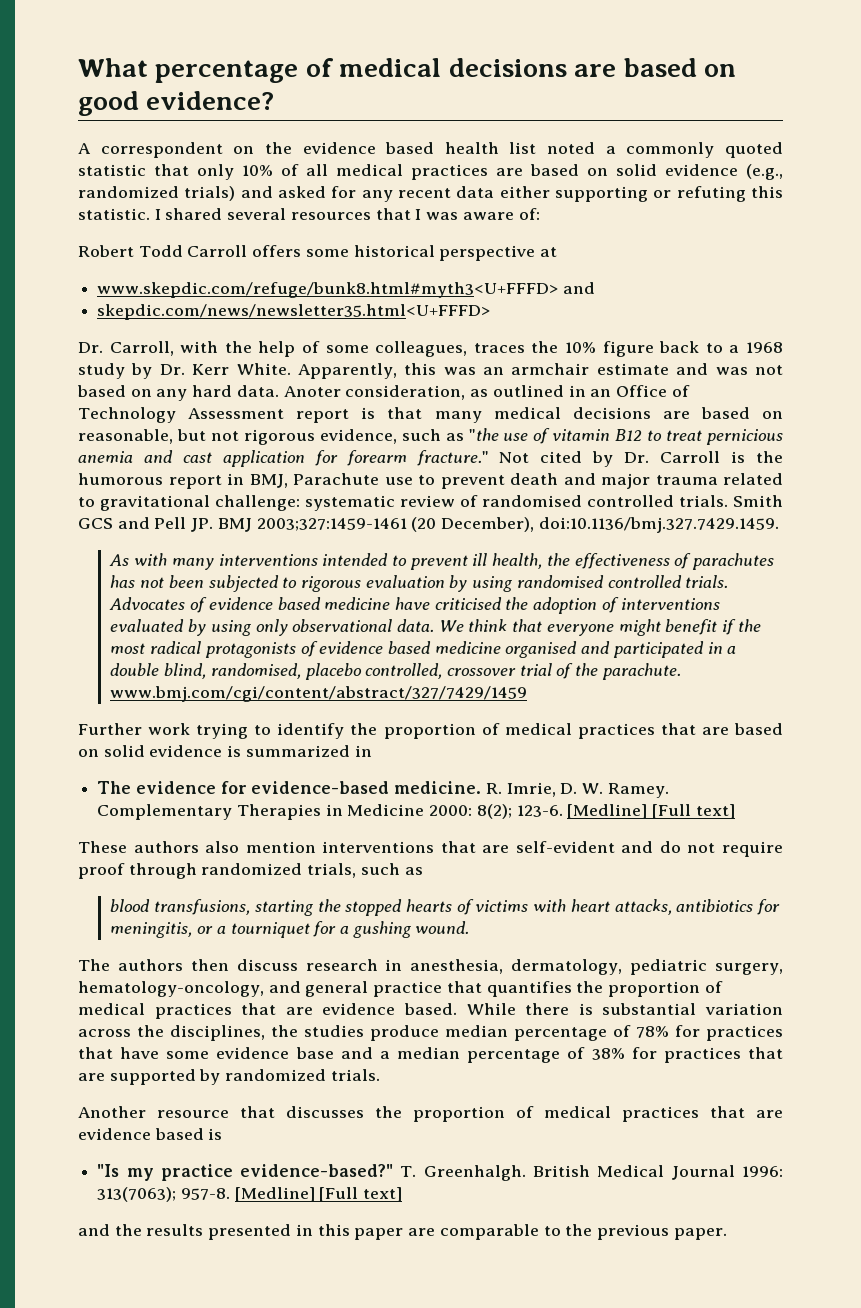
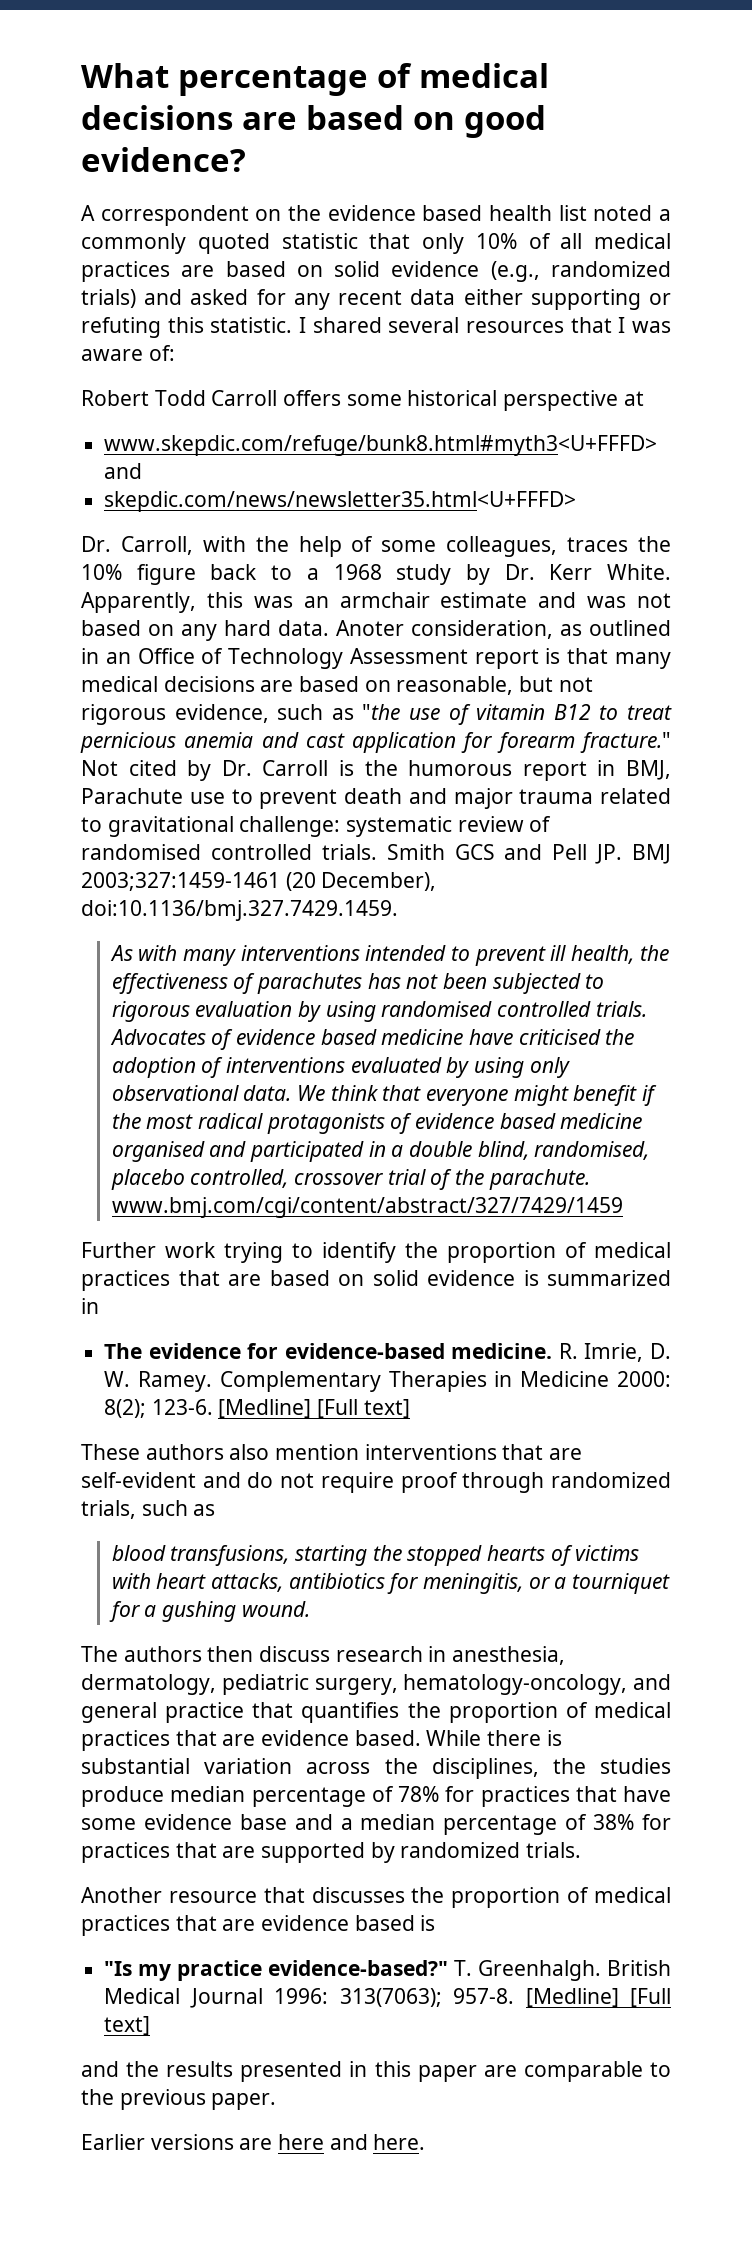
(727, 1234) none -> [81,2134,426,2150] // Earlier versions are here and here.

